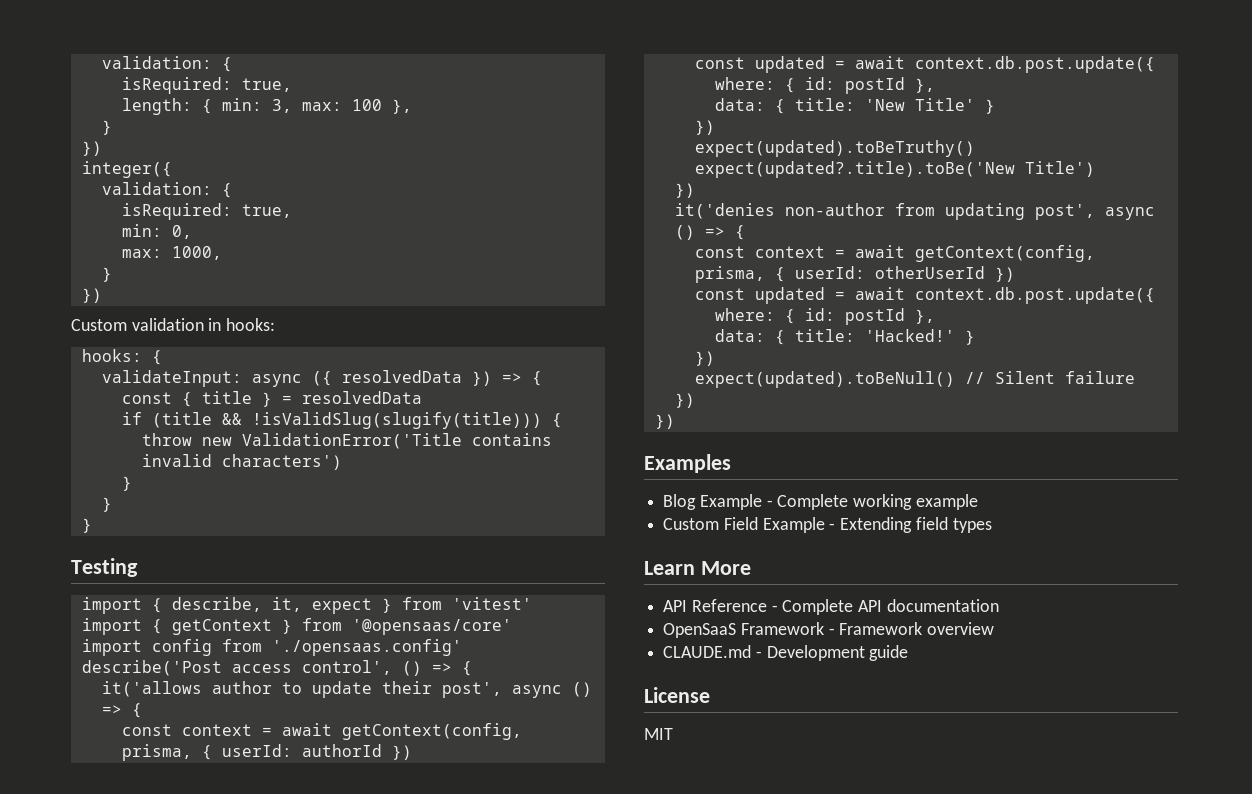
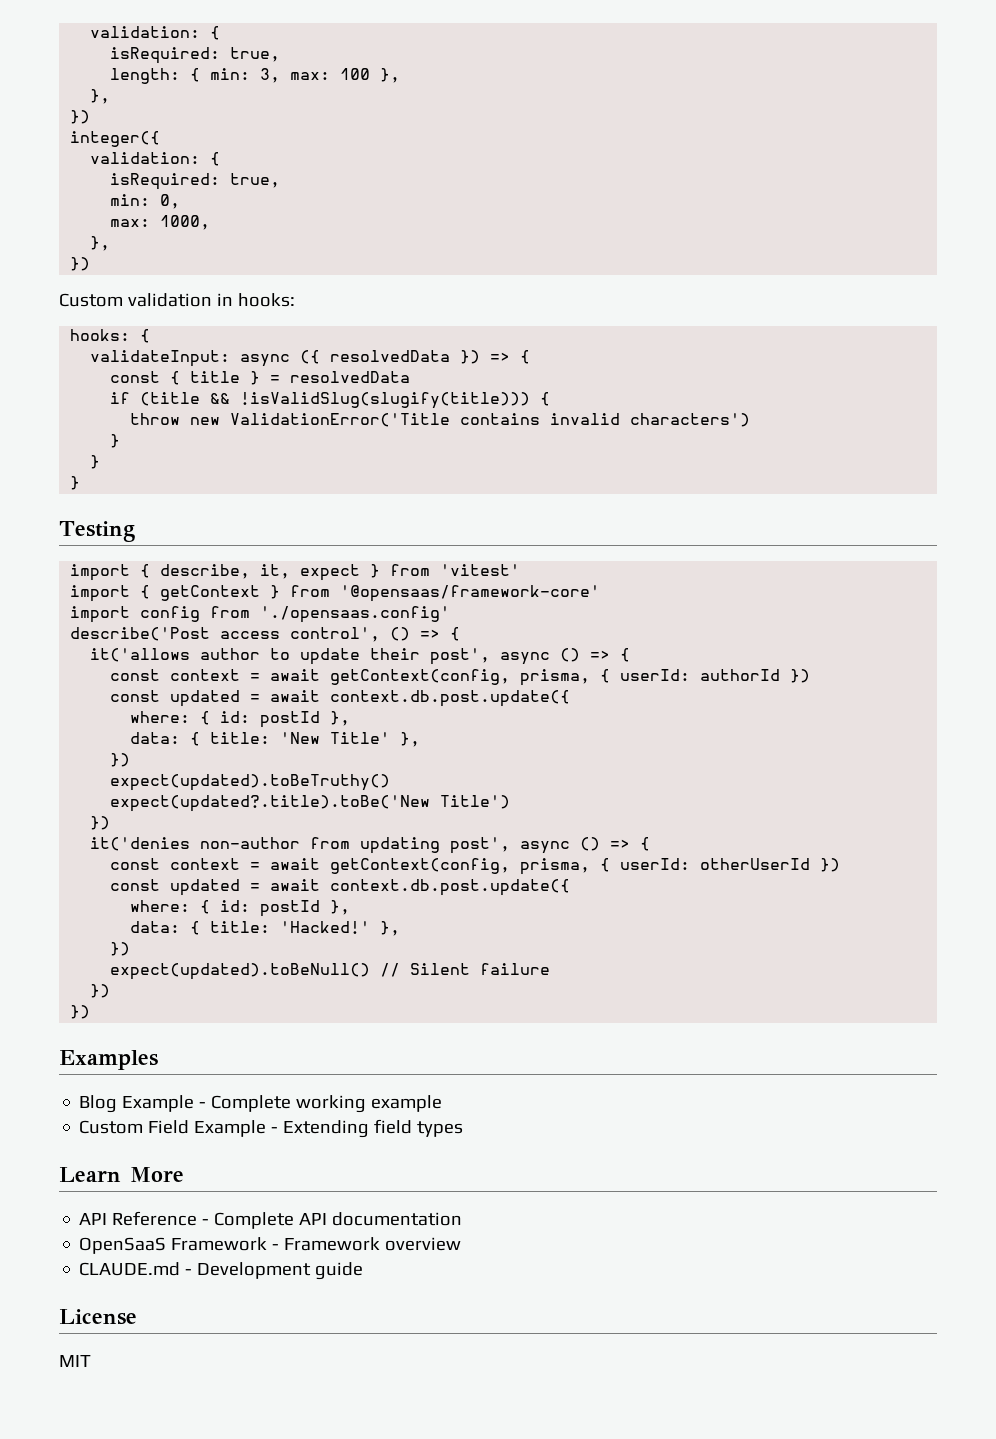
[101,120,112,135] } -> [90,89,111,104] },
[101,267,112,282] } -> [90,236,111,251] },
[351,619,512,635] '@opensaas/core' -> [340,585,601,602] '@opensaas/framework-core'
[984,99,995,114] } -> [400,732,421,747] },
[964,330,975,345] } -> [380,921,401,936] },

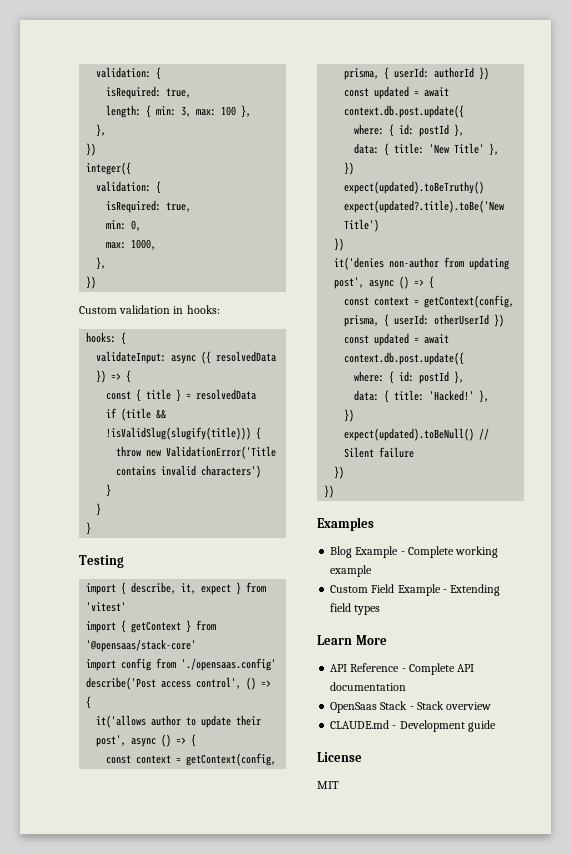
[340,585,601,602] '@opensaas/framework-core' -> [86,639,197,652] '@opensaas/stack-core'
[270,669,321,681] await -> (182, 760) none
[270,858,321,870] await -> (420, 302) none
[79,1237,381,1254] OpenSaaS Framework - Framework -> [330,701,444,713] OpenSaas Stack - Stack

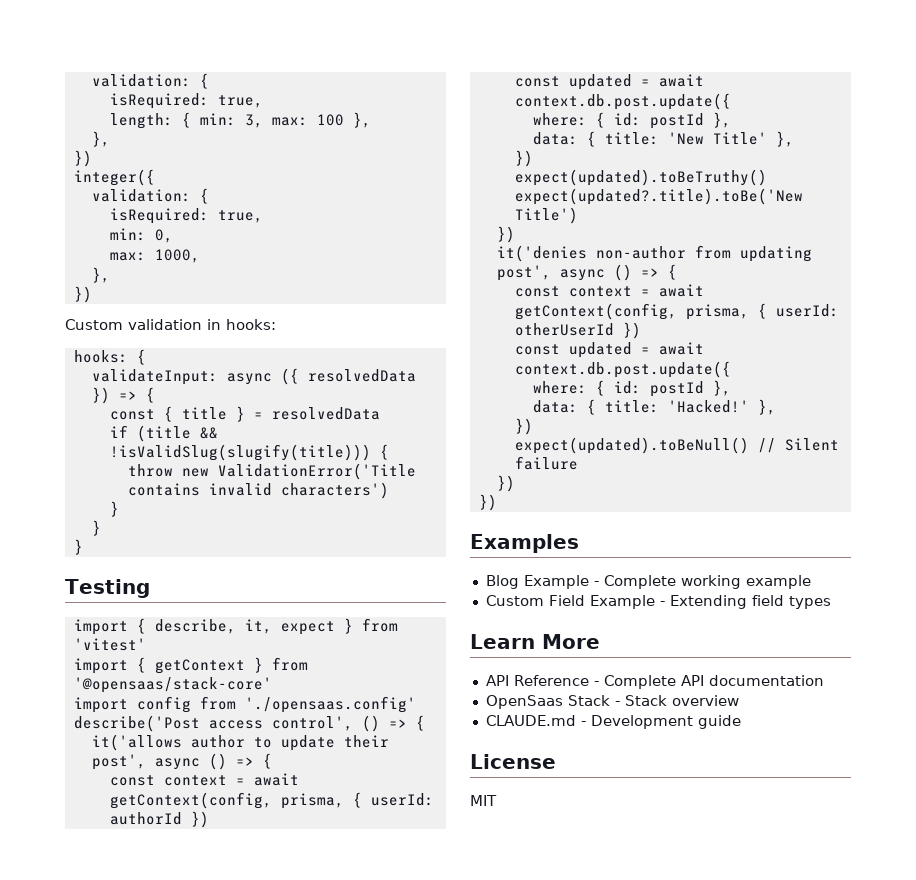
(182, 760) none -> [253,773,299,786] await
(420, 302) none -> [658,284,704,297] await

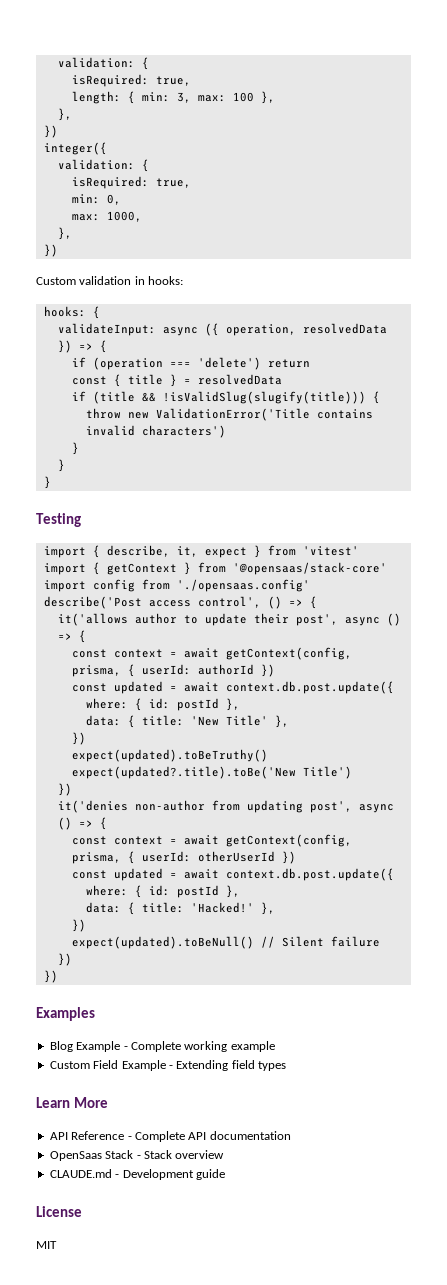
(299, 376) none -> [225,324,296,336] operation,
(155, 395) none -> [71,357,310,370] // if (operation === 'delete') return

